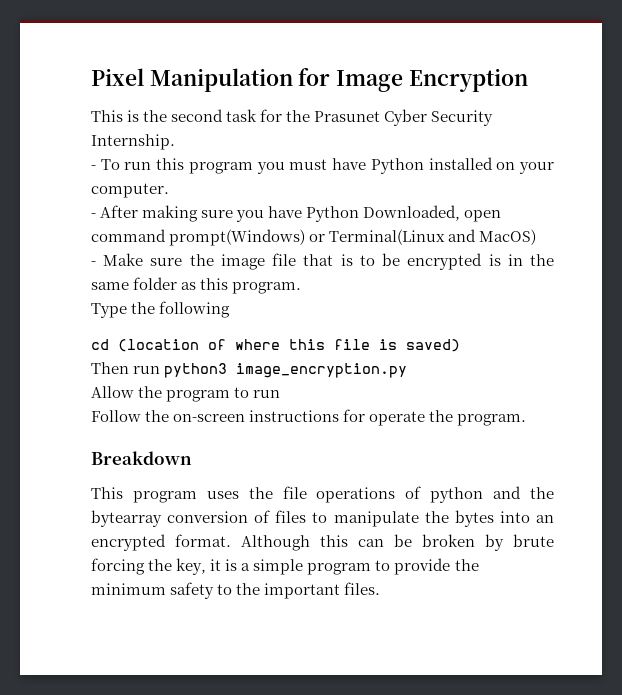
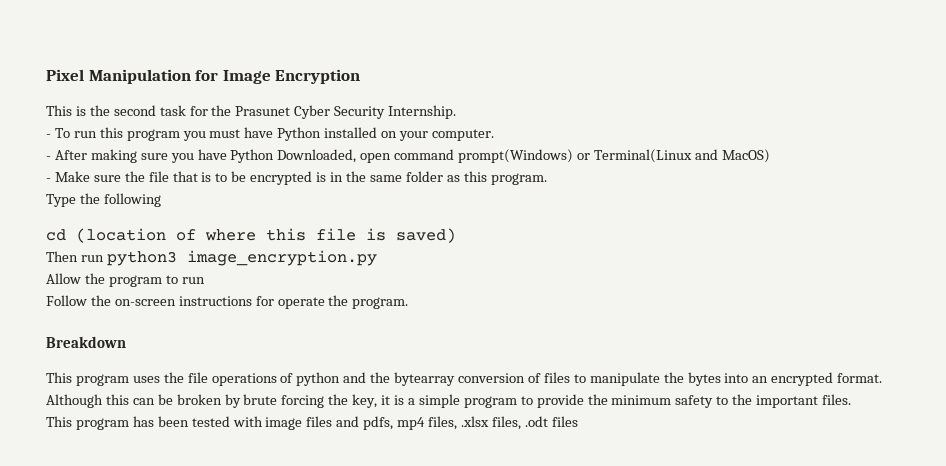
[220,254,265,270] image -> (145, 176) none
(381, 588) none -> [46,416,578,430] // This program has been tested with image files and pdfs, mp4 files, .xlsx files, .odt files

